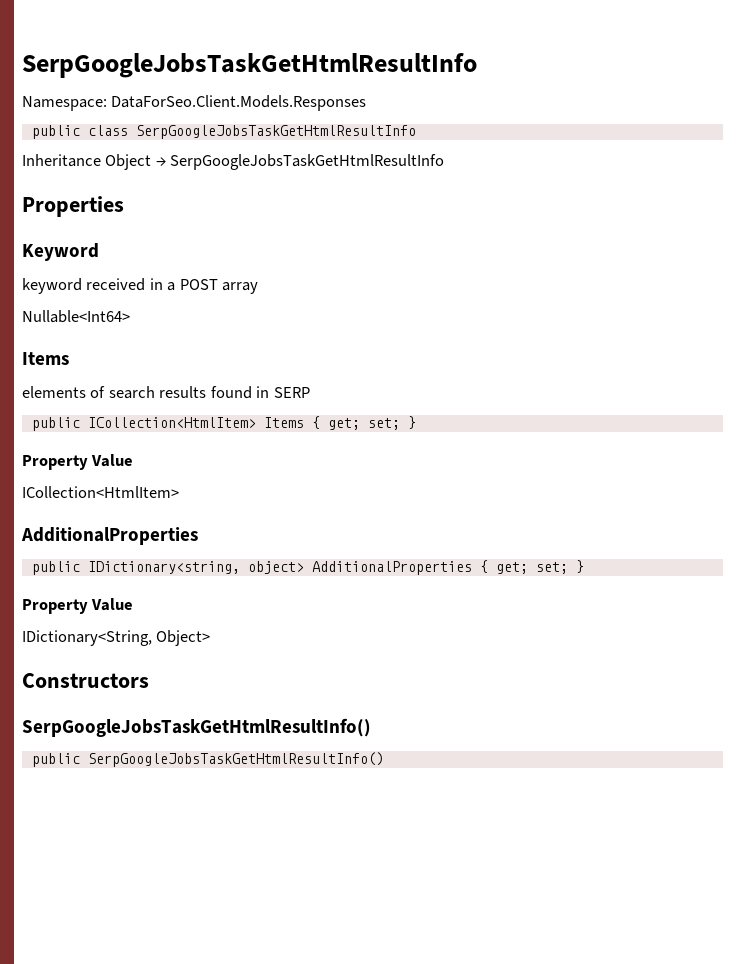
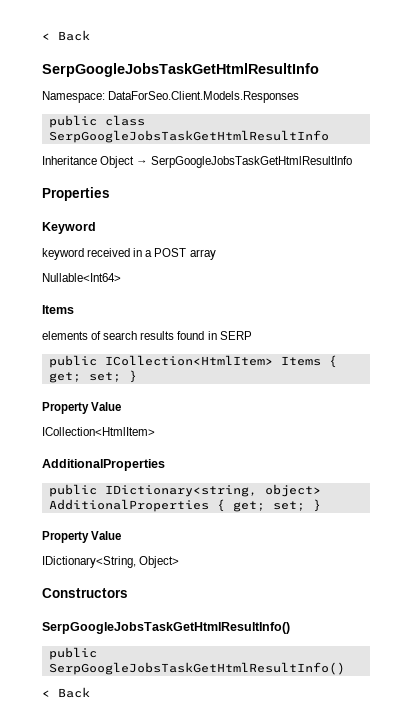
(22, 65) none -> [42,30,90,41] < Back //
(384, 759) none -> [42,687,90,698] // < Back

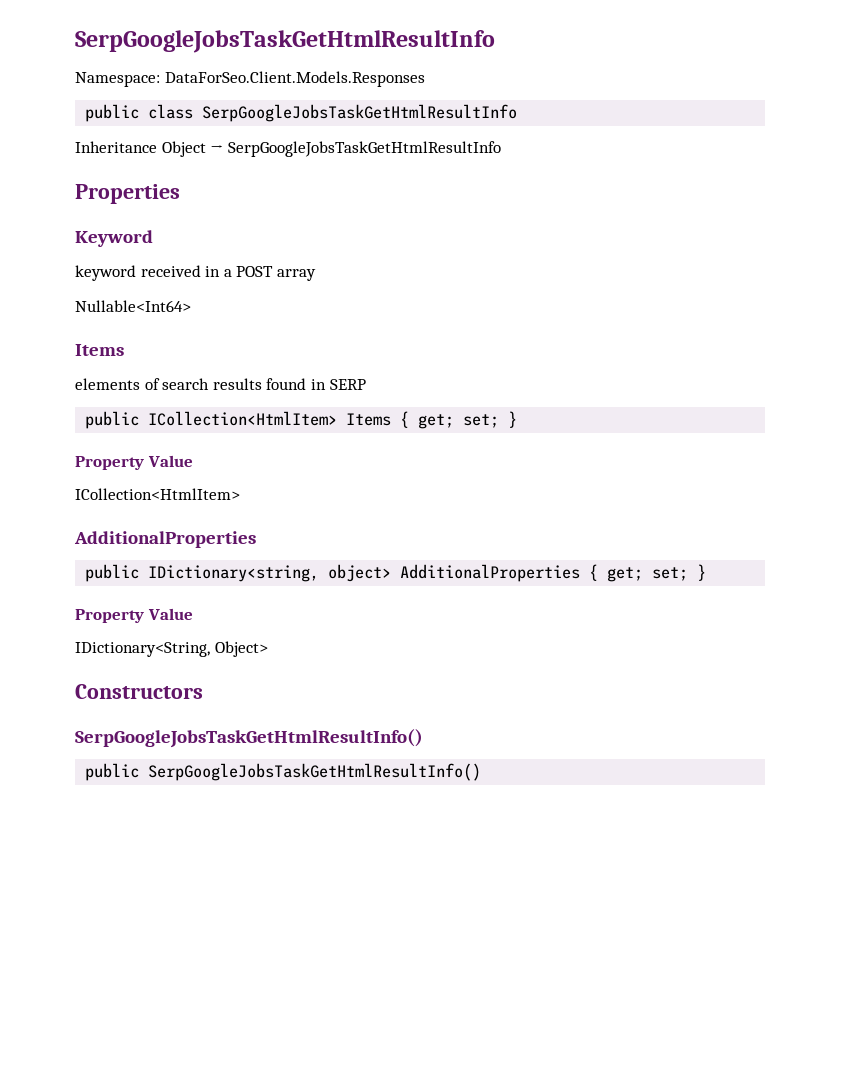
[42,30,90,41] < Back // -> (75, 41) none
[42,687,90,698] // < Back -> (482, 772) none

